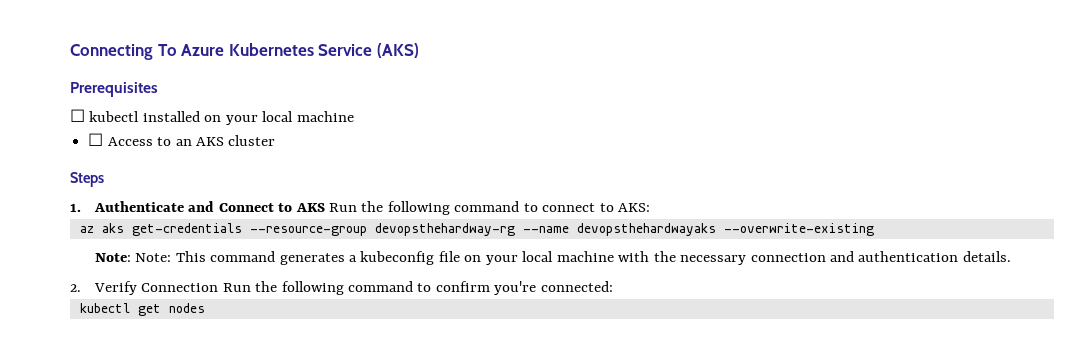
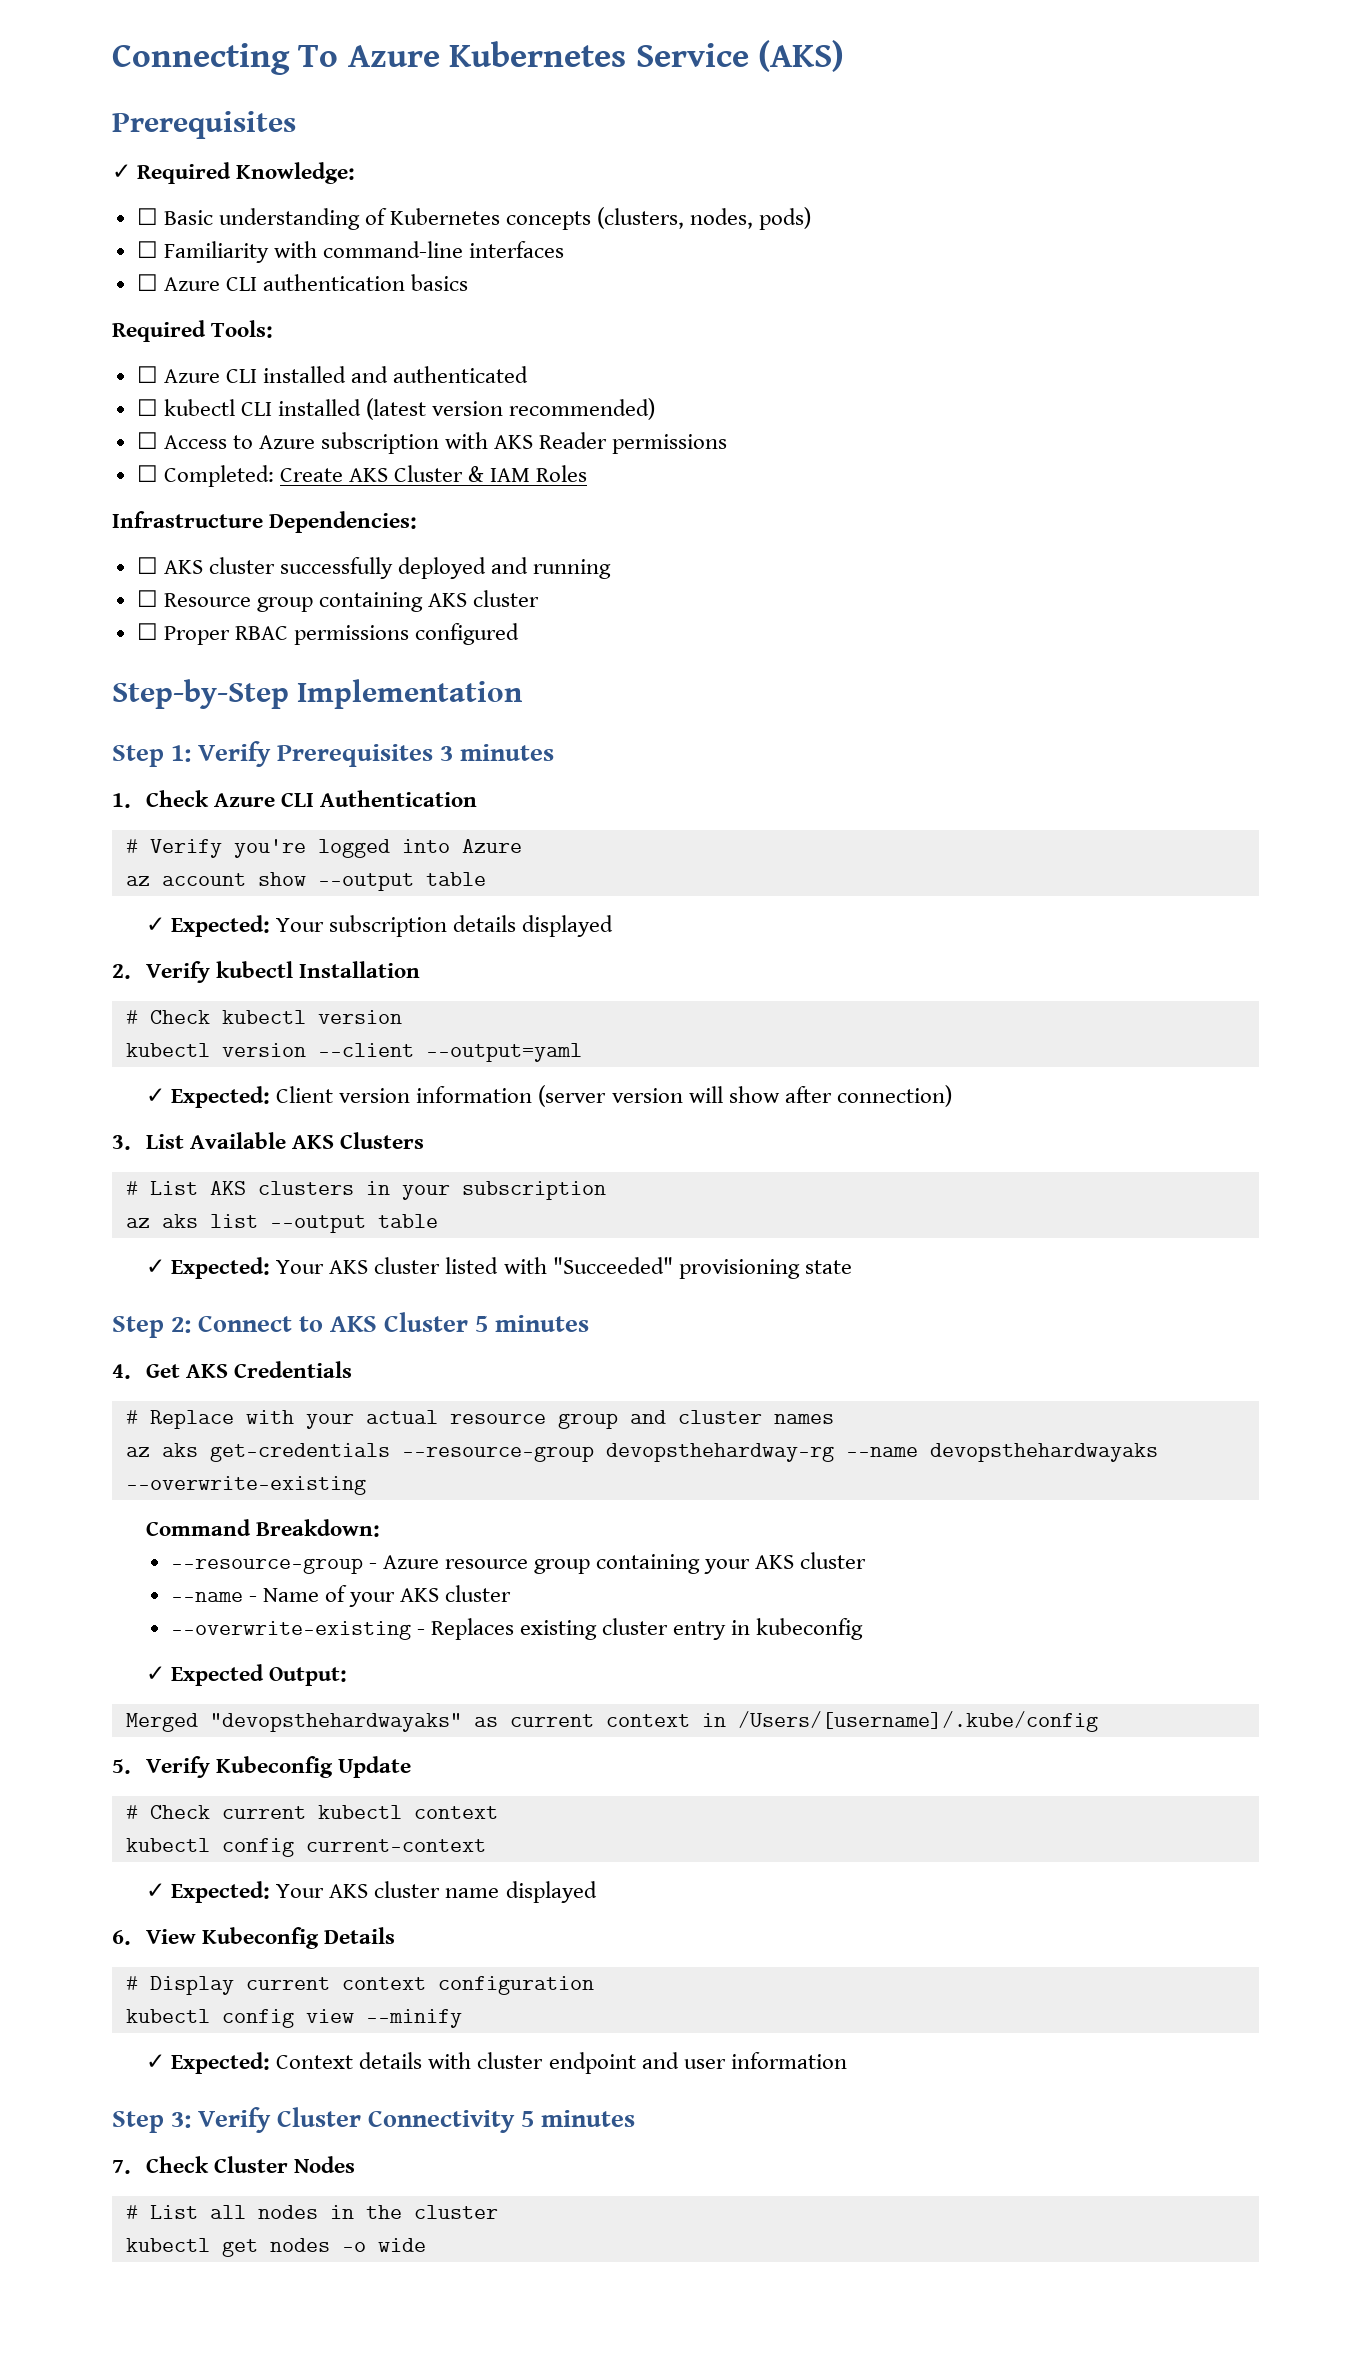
[70,109,354,125] [88,133,276,146] [70,172,104,187] [70,201,651,215] ☐ kubectl installed on your local machine // ☐ Access to an AKS cluster // Steps // 1. Authenticate and Connect to AKS Run the following command to connect to AKS: -> [112,162,356,184] [136,207,812,230] [136,241,565,263] [136,274,469,291] [112,320,274,342] [136,366,529,383] [136,398,656,420] [136,432,728,454] [136,465,588,487] [112,511,418,533] [136,557,612,579] [136,590,540,612] [136,623,520,645] [112,679,524,709] [112,741,555,767] [112,790,478,808] [125,839,522,858] [125,872,486,891] [146,915,614,937] [112,961,421,983] [125,1010,402,1024] [125,1043,582,1062] [146,1085,952,1108] [112,1132,425,1150] [125,1181,606,1200] [125,1214,438,1233] [146,1257,852,1279] [112,1312,590,1338] [112,1361,353,1379] [125,1410,834,1429] ✓ Required Knowledge: // ☐ Basic understanding of Kubernetes concepts (clusters, nodes, pods) // ☐ Familiarity with command-line interfaces // ☐ Azure CLI authentication basics // Required Tools: // ☐ Azure CLI installed and authenticated // ☐ kubectl CLI installed (latest version recommended) // ☐ Access to Azure subscription with AKS Reader permissions // ☐ Completed: Create AKS Cluster & IAM Roles // Infrastructure Dependencies: // ☐ AKS cluster successfully deployed and running // ☐ Resource group containing AKS cluster // ☐ Proper RBAC permissions configured // Step-by-Step Implementation // Step 1: Verify Prerequisites 3 minutes // 1. Check Azure CLI Authentication // # Verify you're logged into Azure // az account show --output table // ✓ Expected: Your subscription details displayed // 2. Verify kubectl Installation // # Check kubectl version // kubectl version --client --output=yaml // ✓ Expected: Client version information (server version will show after connection) // 3. List Available AKS Clusters // # List AKS clusters in your subscription // az aks list --output table // ✓ Expected: Your AKS cluster listed with "Succeeded" provisioning state // Step 2: Connect to AKS Cluster 5 minutes // 4. Get AKS Credentials // # Replace with your actual resource group and cluster names
[94,251,1011,265] [70,281,613,295] Note: Note: This command generates a kubeconfig file on your local machine with the necessary connection and authentication details. // 2. Verify Connection Run the following command to confirm you're connected: -> [146,1519,381,1537] [170,1552,867,1574] [170,1585,512,1607] [170,1618,864,1640] [146,1664,348,1686] [125,1711,1098,1732] [112,1756,412,1778] [125,1805,498,1819] [125,1838,486,1857] [146,1881,597,1903] [112,1927,396,1949] [125,1976,594,1995] [125,2009,462,2028] [146,2052,847,2074] [112,2107,636,2133] [112,2156,356,2174] [125,2205,498,2219] Command Breakdown: // --resource-group - Azure resource group containing your AKS cluster // --name - Name of your AKS cluster // --overwrite-existing - Replaces existing cluster entry in kubeconfig // ✓ Expected Output: // Merged "devopsthehardwayaks" as current context in /Users/[username]/.kube/config // 5. Verify Kubeconfig Update // # Check current kubectl context // kubectl config current-context // ✓ Expected: Your AKS cluster name displayed // 6. View Kubeconfig Details // # Display current context configuration // kubectl config view --minify // ✓ Expected: Context details with cluster endpoint and user information // Step 3: Verify Cluster Connectivity 5 minutes // 7. Check Cluster Nodes // # List all nodes in the cluster
(205, 308) none -> [341,2238,426,2252] -o wide

